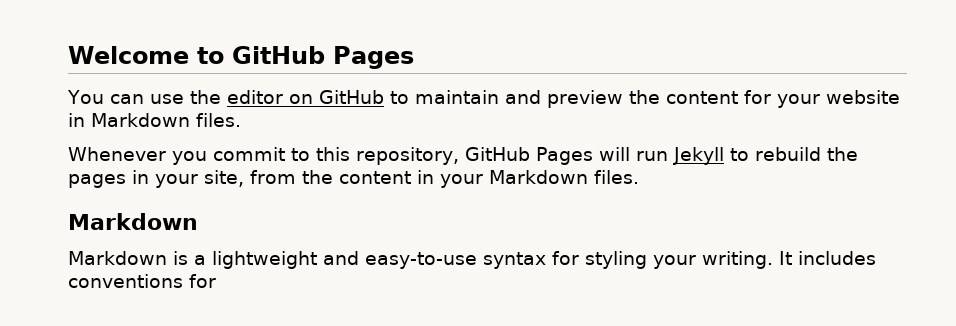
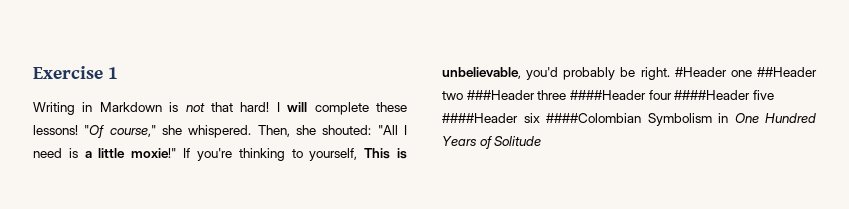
[68,46,414,69] [67,90,900,108] [68,113,241,127] [68,147,858,165] [68,170,639,188] [68,213,198,230] [68,251,876,269] [68,274,216,288] Welcome to GitHub Pages // You can use the editor on GitHub to maintain and preview the content for your website in Markdown files. // Whenever you commit to this repository, GitHub Pages will run Jekyll to rebuild the pages in your site, from the content in your Markdown files. // Markdown // Markdown is a lightweight and easy-to-use syntax for styling your writing. It includes conventions for -> [33,66,118,79] [33,102,407,115] [33,125,407,138] [33,148,407,161] [442,67,817,80] [442,90,774,100] [442,113,816,126] [442,136,542,149] Exercise 1 // Writing in Markdown is not that hard! I will complete these lessons! "Of course," she whispered. Then, she shouted: "All I need is a little moxie!" If you're thinking to yourself, This is unbelievable, you'd probably be right. #Header one ##Header two ###Header three ####Header four ####Header five ####Header six ####Colombian Symbolism in One Hundred Years of Solitude

